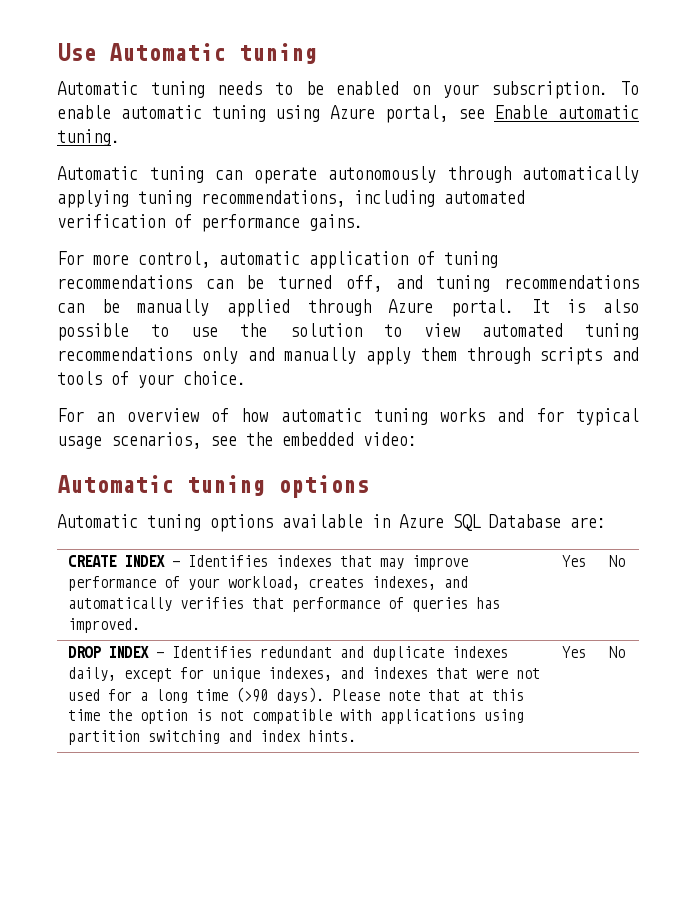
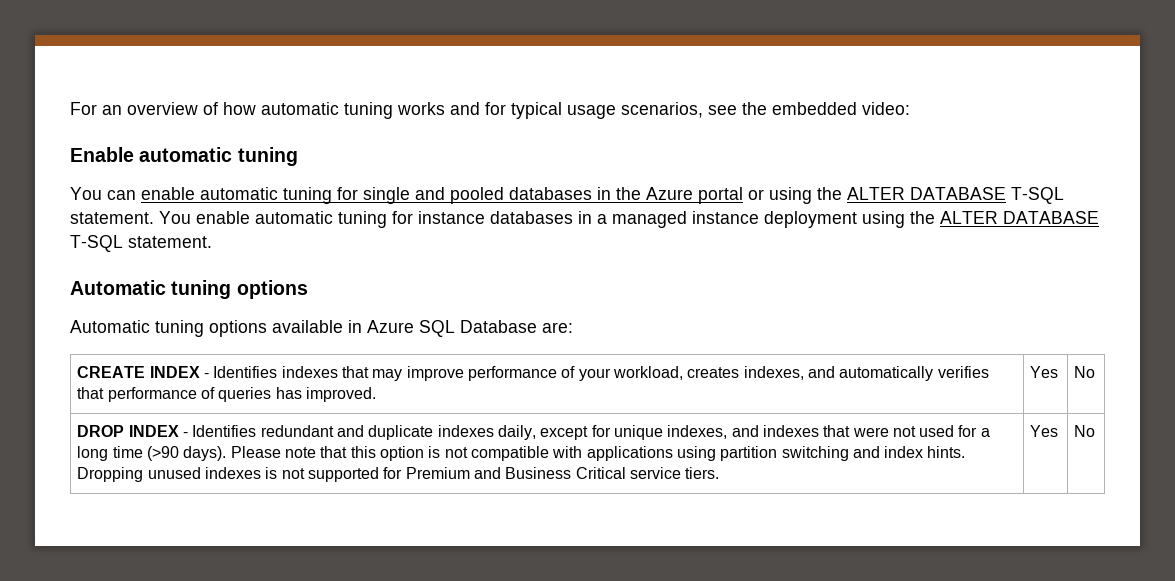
[57,43,317,64] [57,81,639,99] [57,105,639,123] [57,129,120,146] [57,166,639,184] [57,190,525,208] [57,214,363,232] [57,251,498,269] [57,275,639,292] [57,299,639,317] [57,323,639,341] [57,347,639,365] [57,371,246,388] Use Automatic tuning // Automatic tuning needs to be enabled on your subscription. To enable automatic tuning using Azure portal, see Enable automatic tuning. // Automatic tuning can operate autonomously through automatically applying tuning recommendations, including automated verification of performance gains. // For more control, automatic application of tuning recommendations can be turned off, and tuning recommendations can be manually applied through Azure portal. It is also possible to use the solution to view automated tuning recommendations only and manually apply them through scripts and tools of your choice. // -> (70, 108) none
(417, 439) none -> [70,147,298,166] [70,187,1064,204] [70,211,1099,228] [70,235,212,252] // Enable automatic tuning // You can enable automatic tuning for single and pooled databases in the Azure portal or using the ALTER DATABASE T-SQL statement. You enable automatic tuning for instance databases in a managed instance deployment using the ALTER DATABASE T-SQL statement.
[468,689,525,701] [68,709,133,721] at this time the -> [350,446,376,458] this
(357, 736) none -> [77,467,720,482] Dropping unused indexes is not supported for Premium and Business Critical service tiers.

